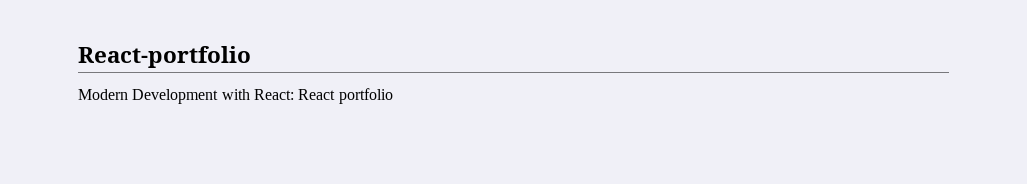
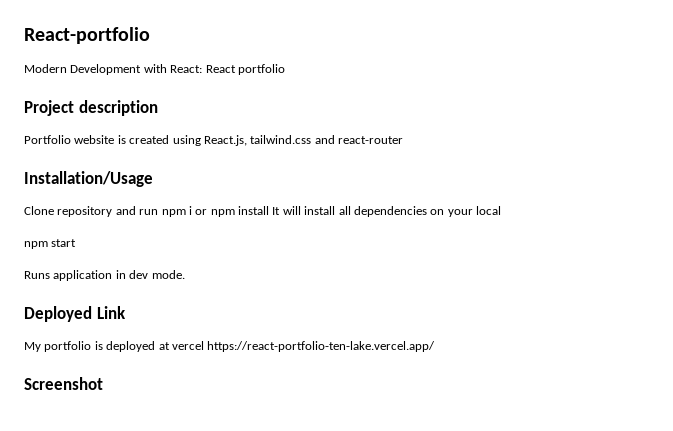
(393, 96) none -> [24,100,158,116] [24,135,403,146] [24,171,153,187] [24,206,501,217] [24,239,77,249] [24,270,185,281] [24,306,126,322] [24,341,436,352] [24,377,103,390] // Project description // Portfolio website is created using React.js, tailwind.css and react-router // Installation/Usage // Clone repository and run npm i or npm install It will install all dependencies on your local // npm start // Runs application in dev mode. // Deployed Link // My portfolio is deployed at vercel https://react-portfolio-ten-lake.vercel.app/ // Screenshot

